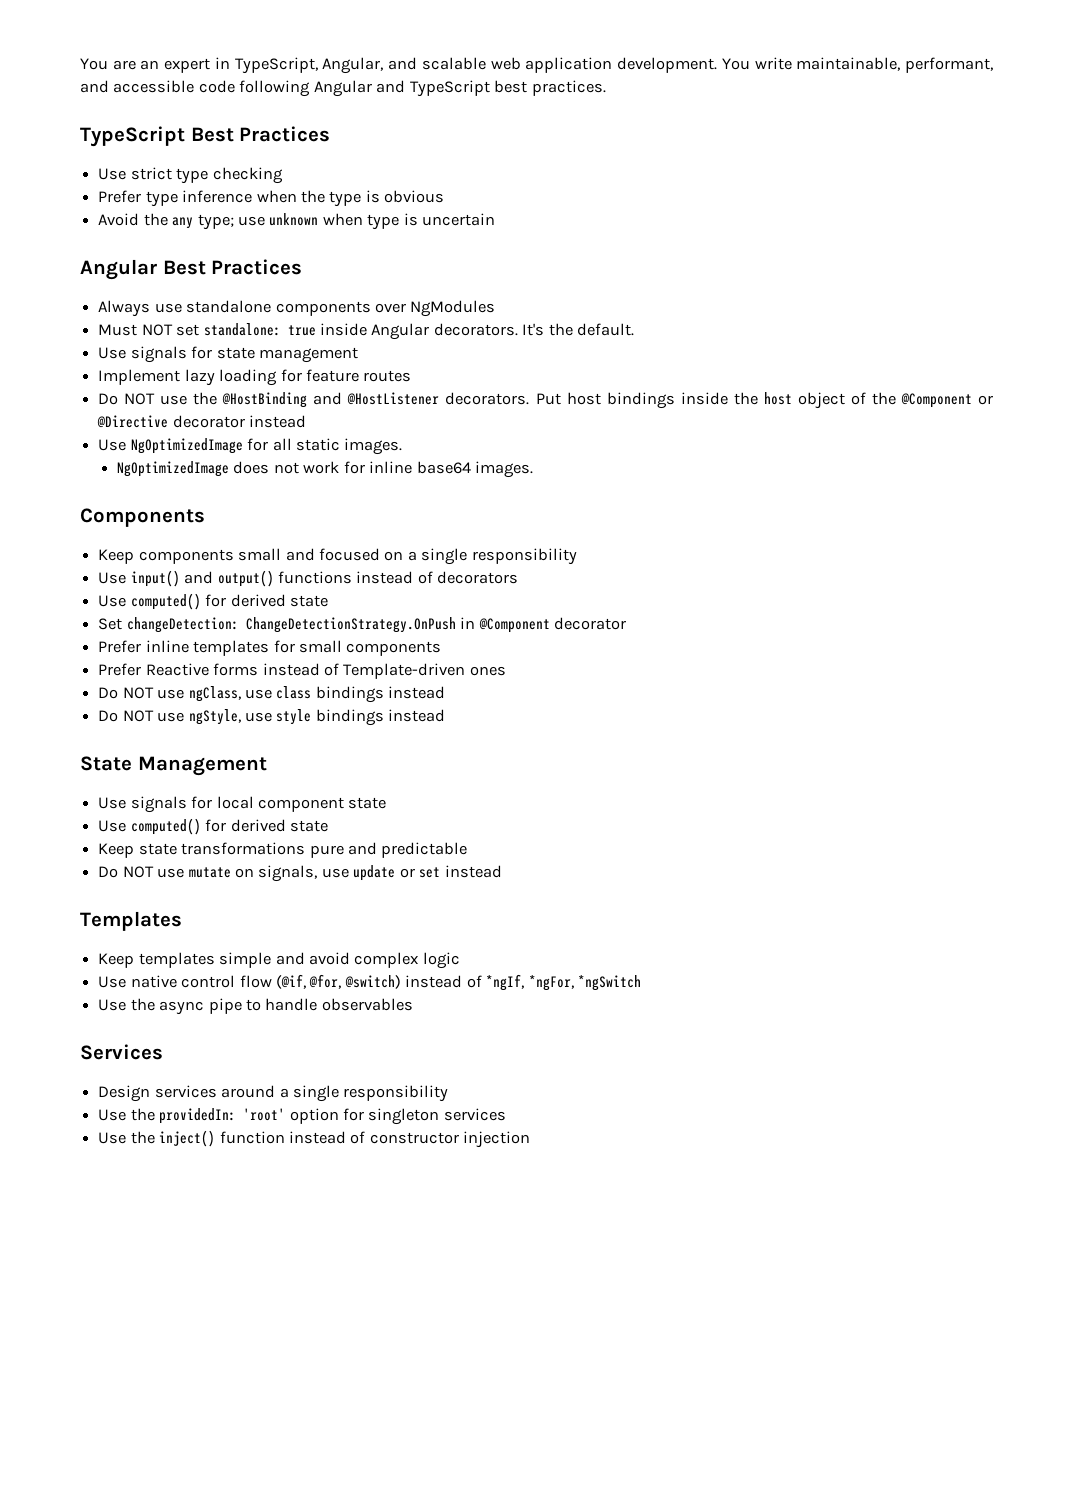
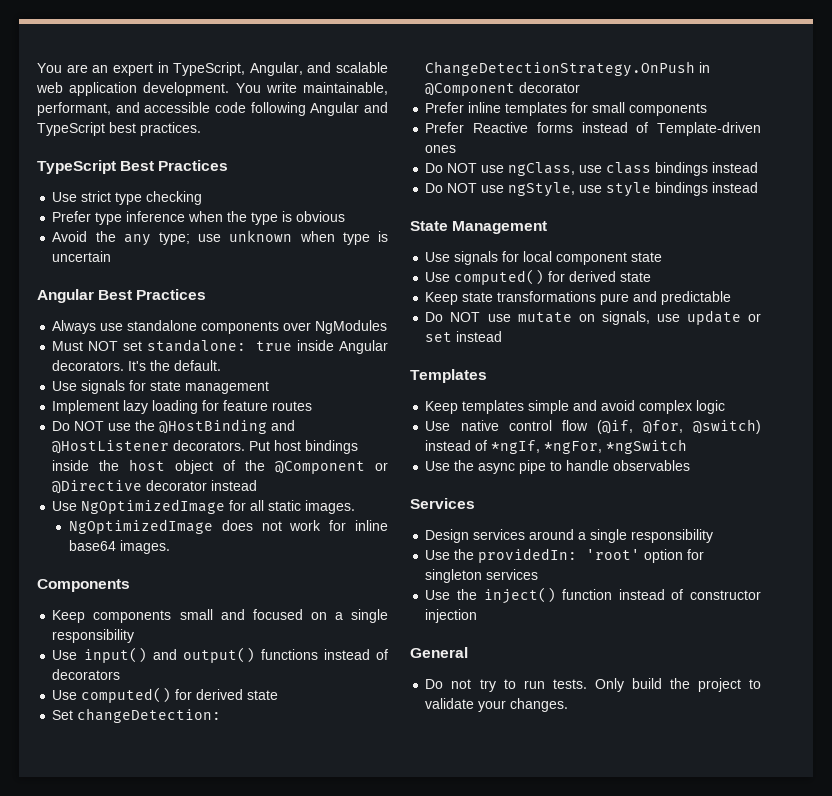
(531, 1139) none -> [410,647,468,658] [425,678,761,692] [425,698,569,712] // General // Do not try to run tests. Only build the project to validate your changes.

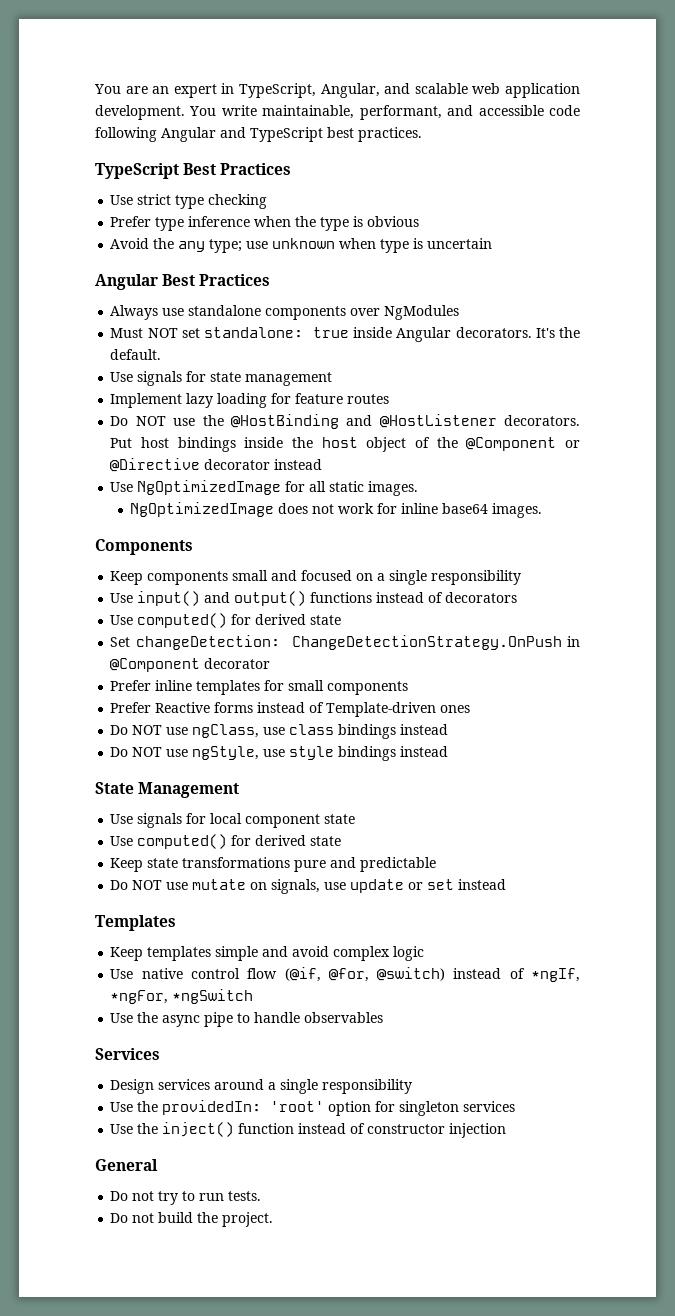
[594,678,761,692] [425,698,569,712] Only build the project to validate your changes. -> [110,1212,274,1227] // Do not build the project.

